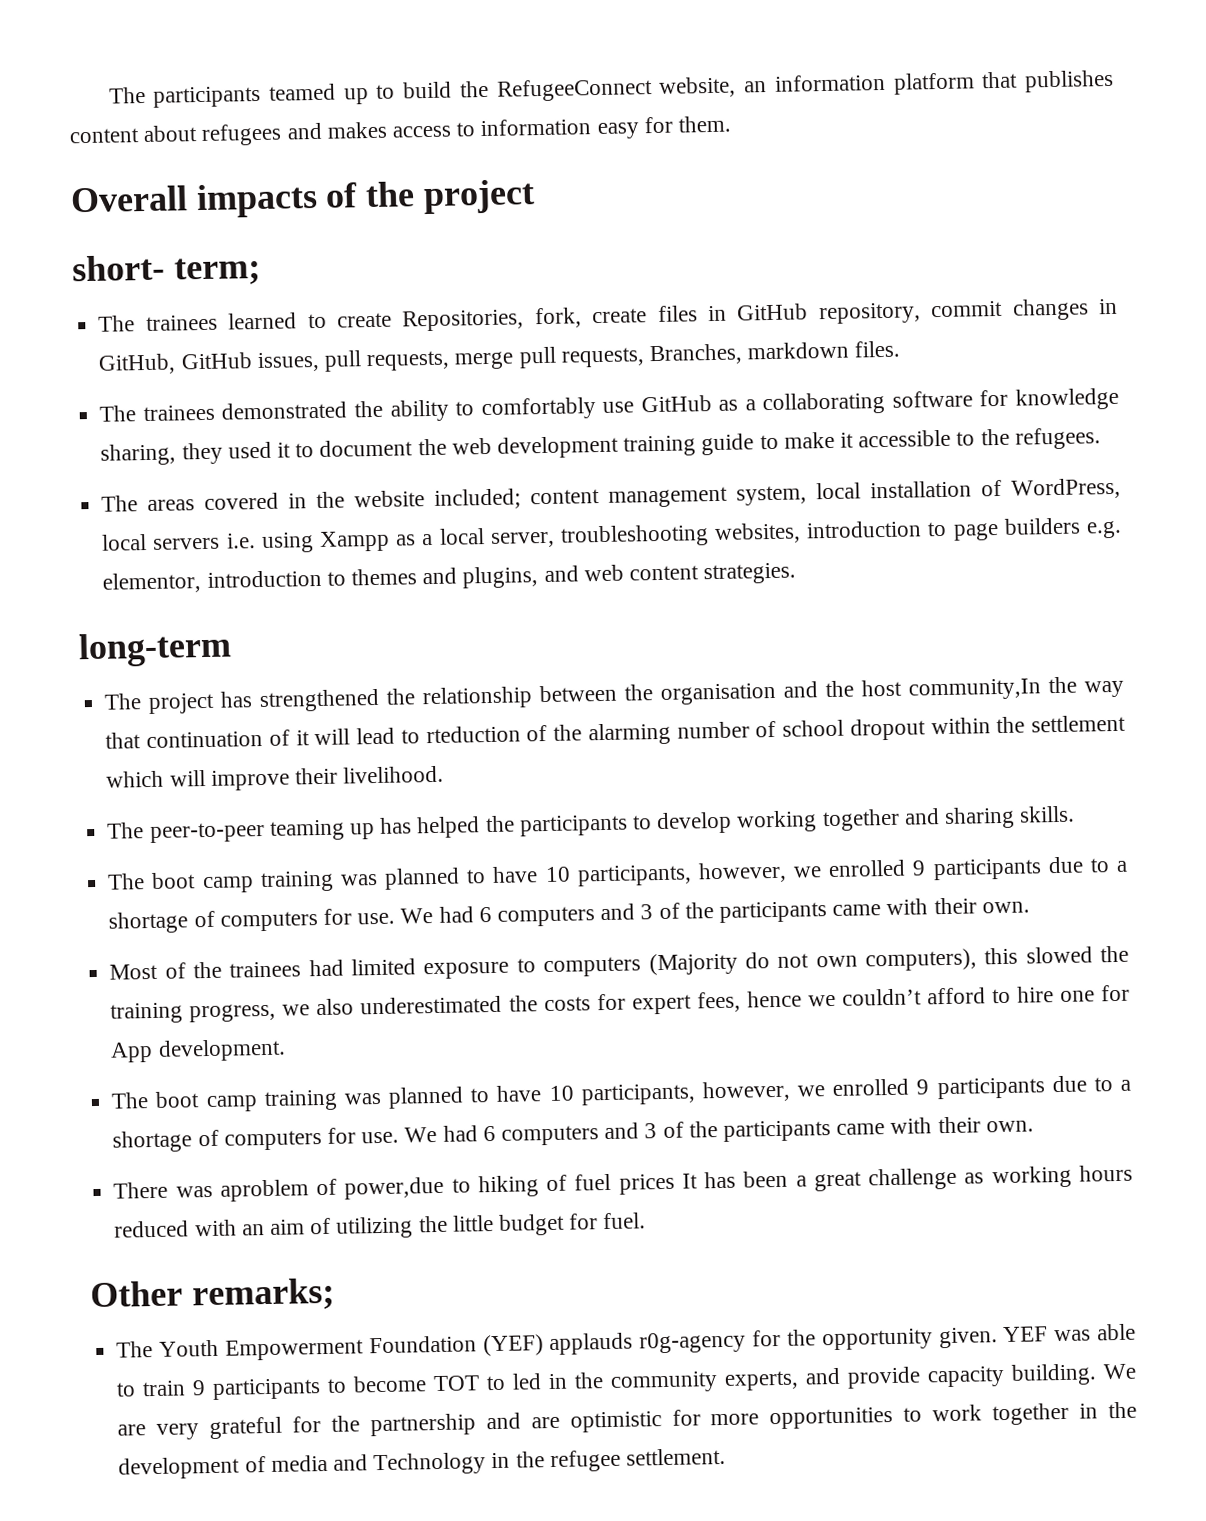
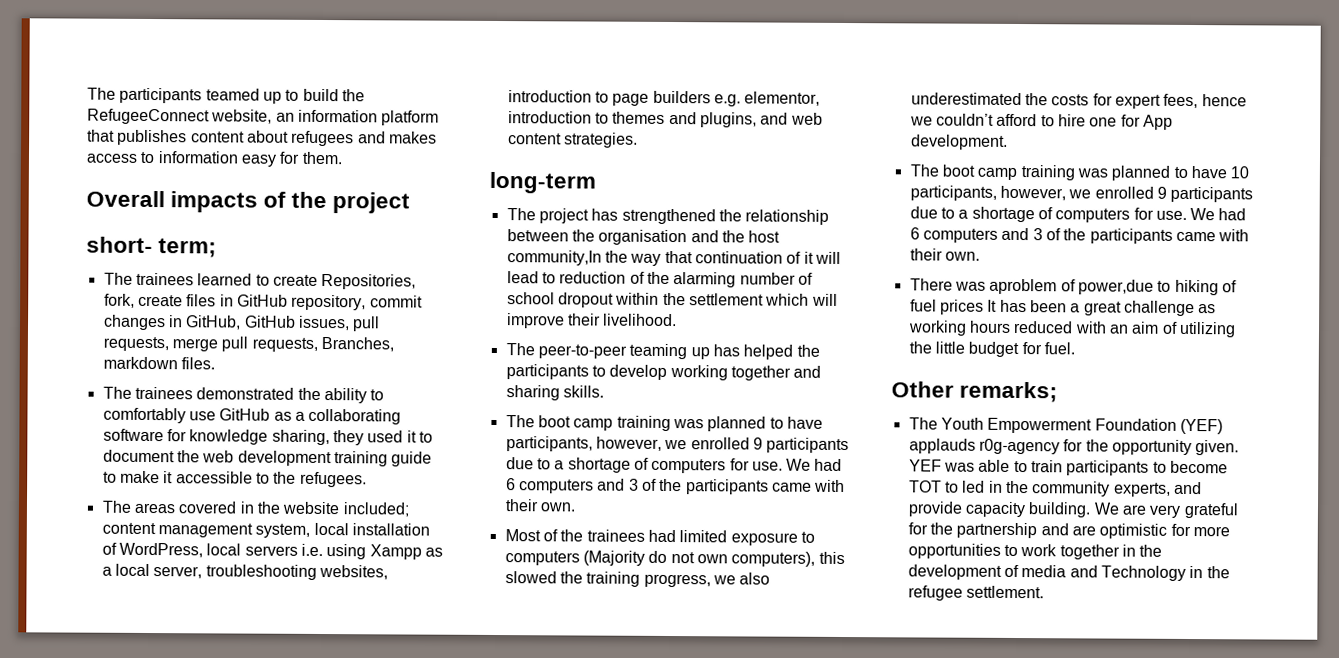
[425,725,521,744] rteduction -> [559,271,627,284] reduction
[544,866,571,883] 10 -> (823, 422) none
[192,1380,207,1396] 9 -> (1063, 466) none

